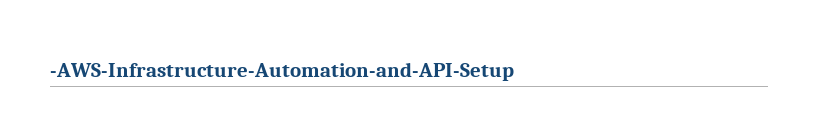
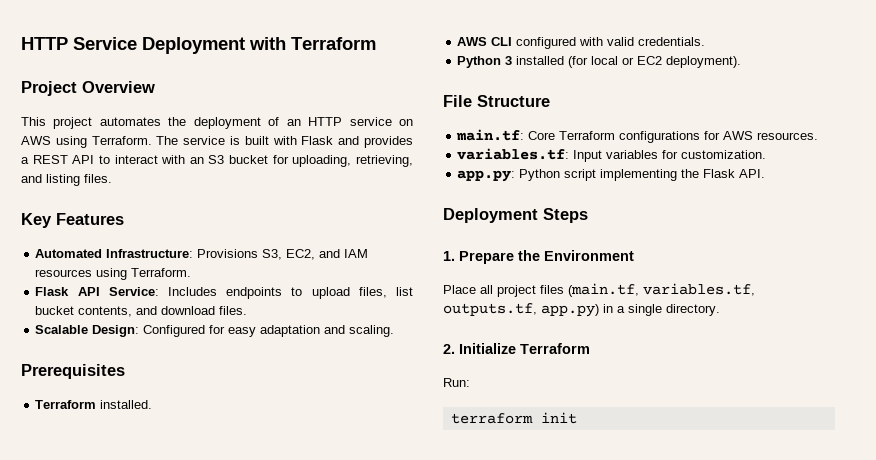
[50,62,514,81] -AWS-Infrastructure-Automation-and-API-Setup -> [21,37,376,54] [21,81,155,96] [21,117,414,129] [21,136,414,148] [21,155,413,167] [21,174,112,186] [21,213,124,228] [35,249,369,260] [35,268,192,280] [35,287,413,299] [35,306,248,317] [35,325,395,337] [21,364,125,379] [35,400,153,409] [457,37,706,49] [457,56,742,68] [443,95,550,107] [456,129,819,143] [457,148,767,162] [457,169,766,182] [443,208,588,223] [443,250,634,264] [443,283,755,297] [443,303,720,317] [443,343,590,354] [443,378,470,387] [450,412,577,424] HTTP Service Deployment with Terraform // Project Overview // This project automates the deployment of an HTTP service on AWS using Terraform. The service is built with Flask and provides a REST API to interact with an S3 bucket for uploading, retrieving, and listing files. // Key Features // Automated Infrastructure: Provisions S3, EC2, and IAM resources using Terraform. // Flask API Service: Includes endpoints to upload files, list bucket contents, and download files. // Scalable Design: Configured for easy adaptation and scaling. // Prerequisites // Terraform installed. // AWS CLI configured with valid credentials. // Python 3 installed (for local or EC2 deployment). // File Structure // main.tf: Core Terraform configurations for AWS resources. // variables.tf: Input variables for customization. // app.py: Python script implementing the Flask API. // Deployment Steps // 1. Prepare the Environment // Place all project files (main.tf, variables.tf, outputs.tf, app.py) in a single directory. // 2. Initialize Terraform // Run: // terraform init

